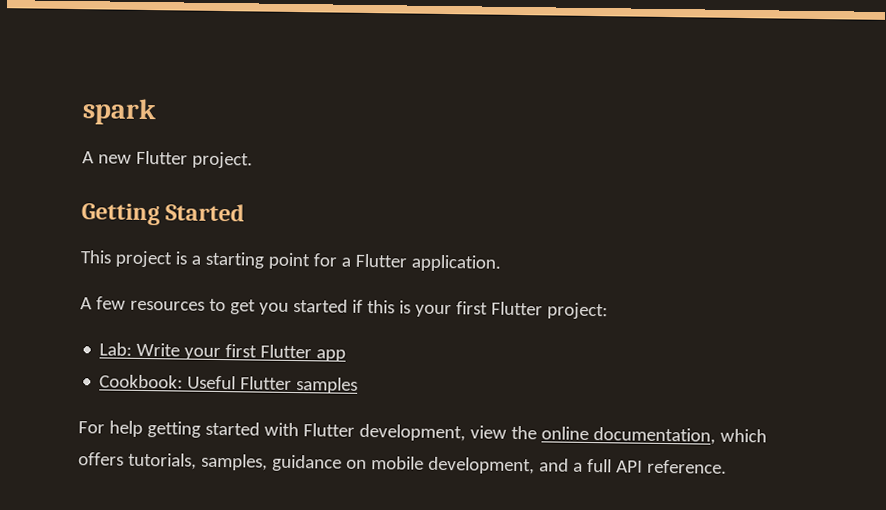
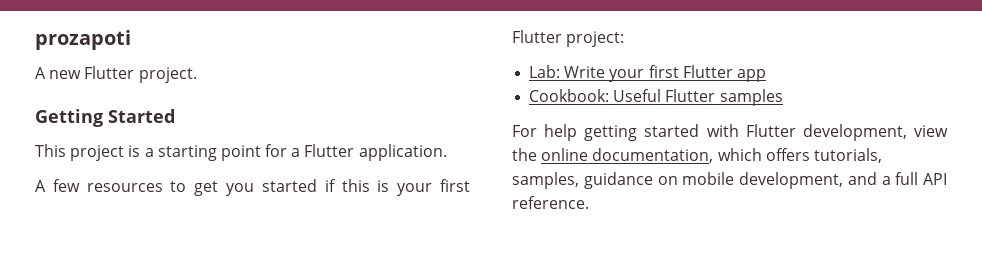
[82,98,157,126] spark -> [35,30,131,50] prozapoti

